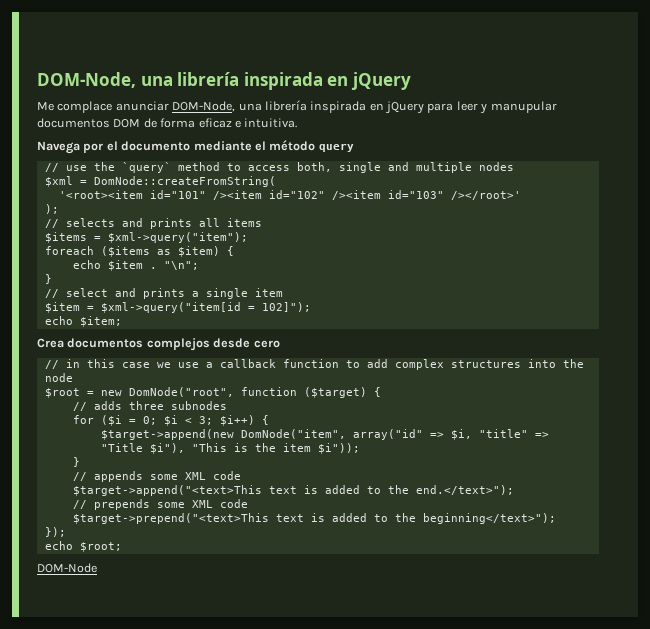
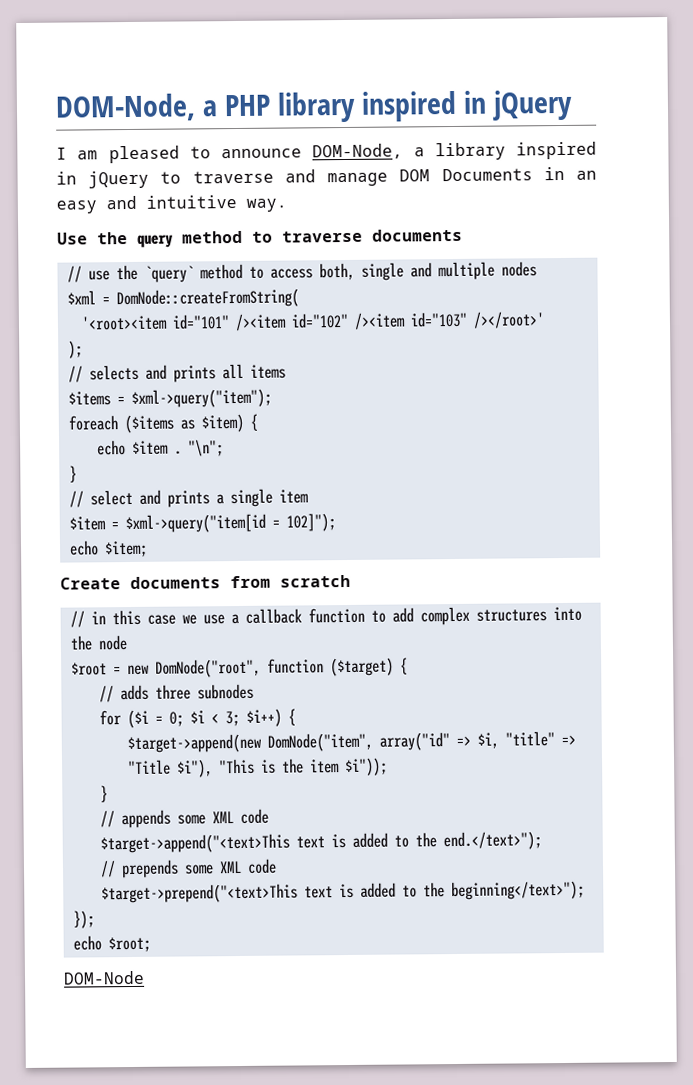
[37,72,411,90] [37,100,557,114] [37,118,298,128] [37,140,354,154] DOM-Node, una librería inspirada en jQuery // Me complace anunciar DOM-Node, una librería inspirada en jQuery para leer y manupular documentos DOM de forma eficaz e intuitiva. // Navega por el documento mediante el método query -> [55,89,573,123] [56,141,597,164] [56,166,597,189] [56,195,287,214] [57,228,463,248] DOM-Node, a PHP library inspired in jQuery // I am pleased to announce DOM-Node, a library inspired in jQuery to traverse and manage DOM Documents in an easy and intuitive way. // Use the query method to traverse documents
[37,338,280,351] Crea documentos complejos desde cero -> [60,574,351,590] Create documents from scratch

